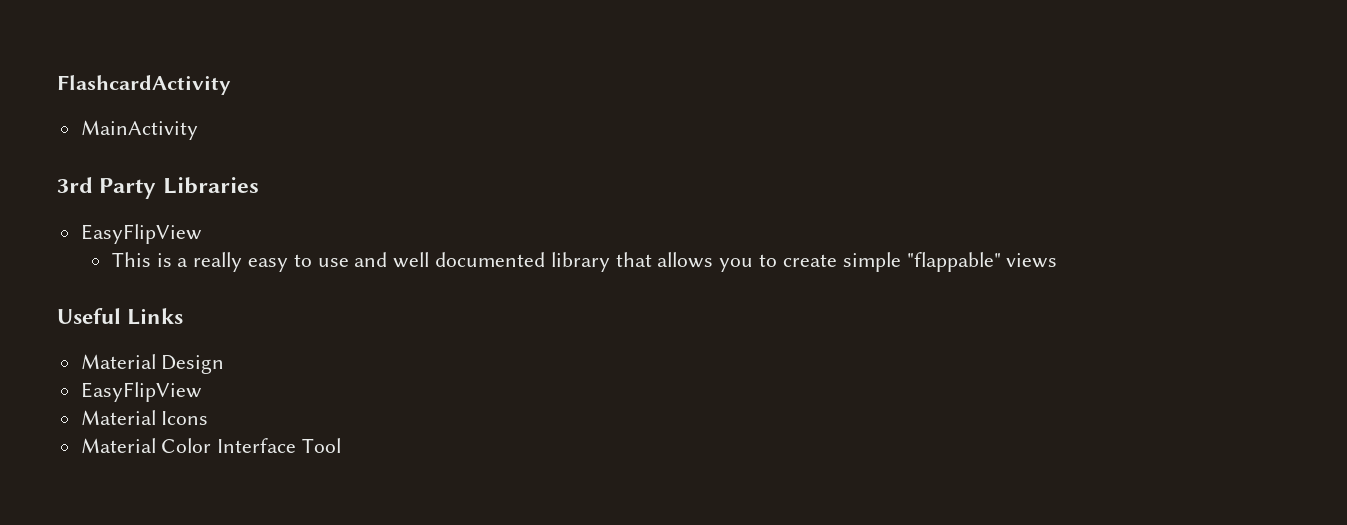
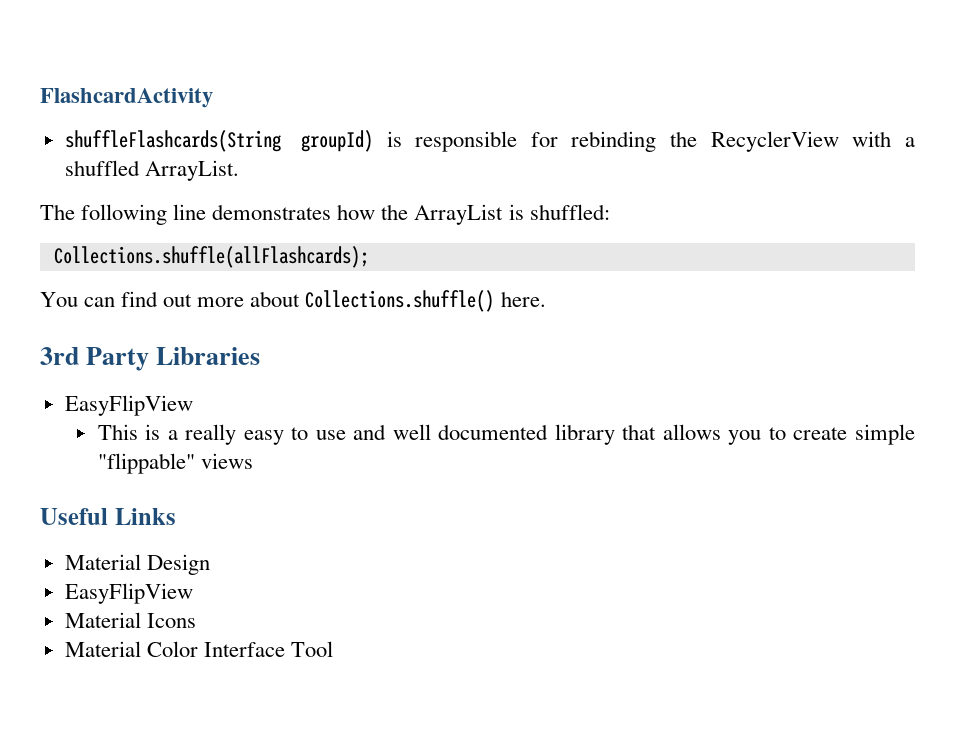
[80,120,198,140] MainActivity -> [64,130,915,152] [64,160,239,181] [40,204,610,225] [53,246,369,268] [40,290,546,312] shuffleFlashcards(String groupId) is responsible for rebinding the RecyclerView with a shuffled ArrayList. // The following line demonstrates how the ArrayList is shuffled: // Collections.shuffle(allFlashcards); // You can find out more about Collections.shuffle() here.
[906,252,1001,272] "flappable" -> [97,453,195,474] "flippable"

